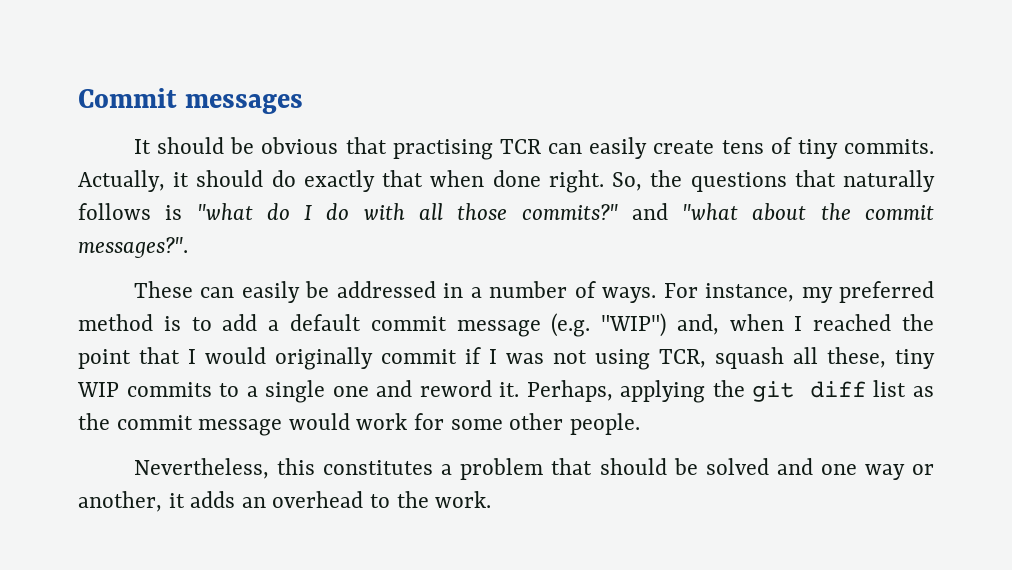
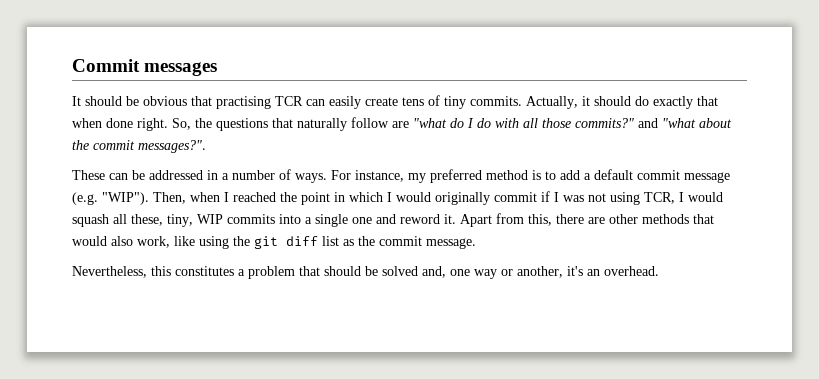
[78,203,183,220] follows is -> [351,117,409,128] follow are
[241,281,300,303] easily -> (128, 176) none
[601,313,719,337] "WIP") and, -> [102,192,186,205] "WIP"). Then,
[139,347,180,364] that -> [334,192,383,202] in which
(706, 358) none -> [679,192,723,202] I would
[895,349,935,369] tiny -> [167,214,193,227] tiny,
[219,383,240,397] to -> [279,214,301,224] into
[526,380,706,403] Perhaps, applying -> [460,213,714,227] [72,236,229,249] Apart from this, there are other methods that would also work, like using
[198,413,640,436] message would work for some other people. -> [426,238,476,249] message.
[776,458,813,475] and -> [422,266,446,278] and,
[168,491,492,508] it adds an overhead to the work. -> [567,266,659,276] it's an overhead.

